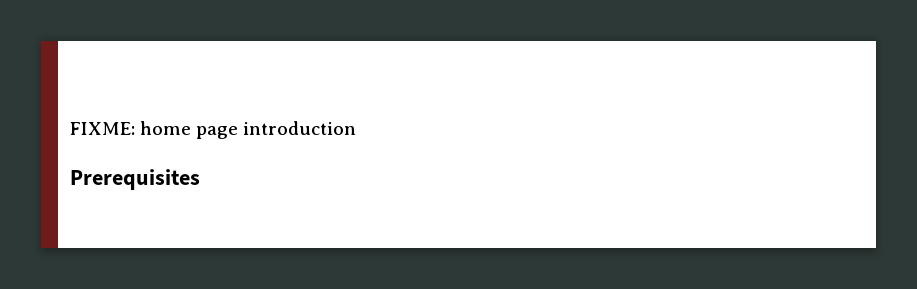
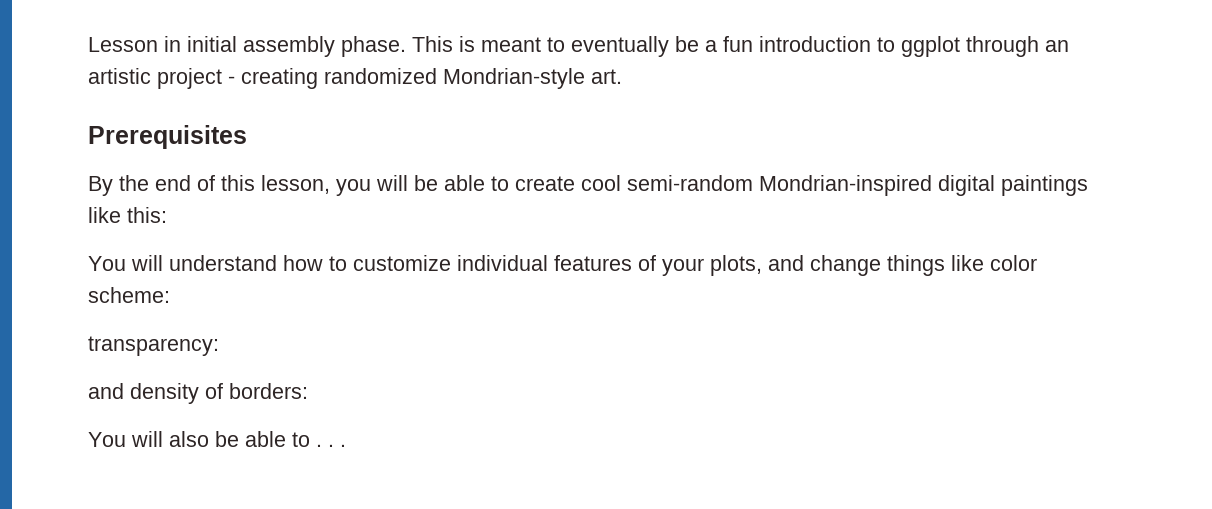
[70,121,357,139] [70,169,200,190] FIXME: home page introduction // Prerequisites -> [88,36,1069,57] [88,68,622,89] [88,125,247,149] [88,175,1088,196] [88,207,167,223] [88,255,1037,276] [88,287,170,303] [88,336,219,356] [88,383,308,404] [88,431,346,447] Lesson in initial assembly phase. This is meant to eventually be a fun introduction to ggplot through an artistic project - creating randomized Mondrian-style art. // Prerequisites // By the end of this lesson, you will be able to create cool semi-random Mondrian-inspired digital paintings like this: // You will understand how to customize individual features of your plots, and change things like color scheme: // transparency: // and density of borders: // You will also be able to . . .

